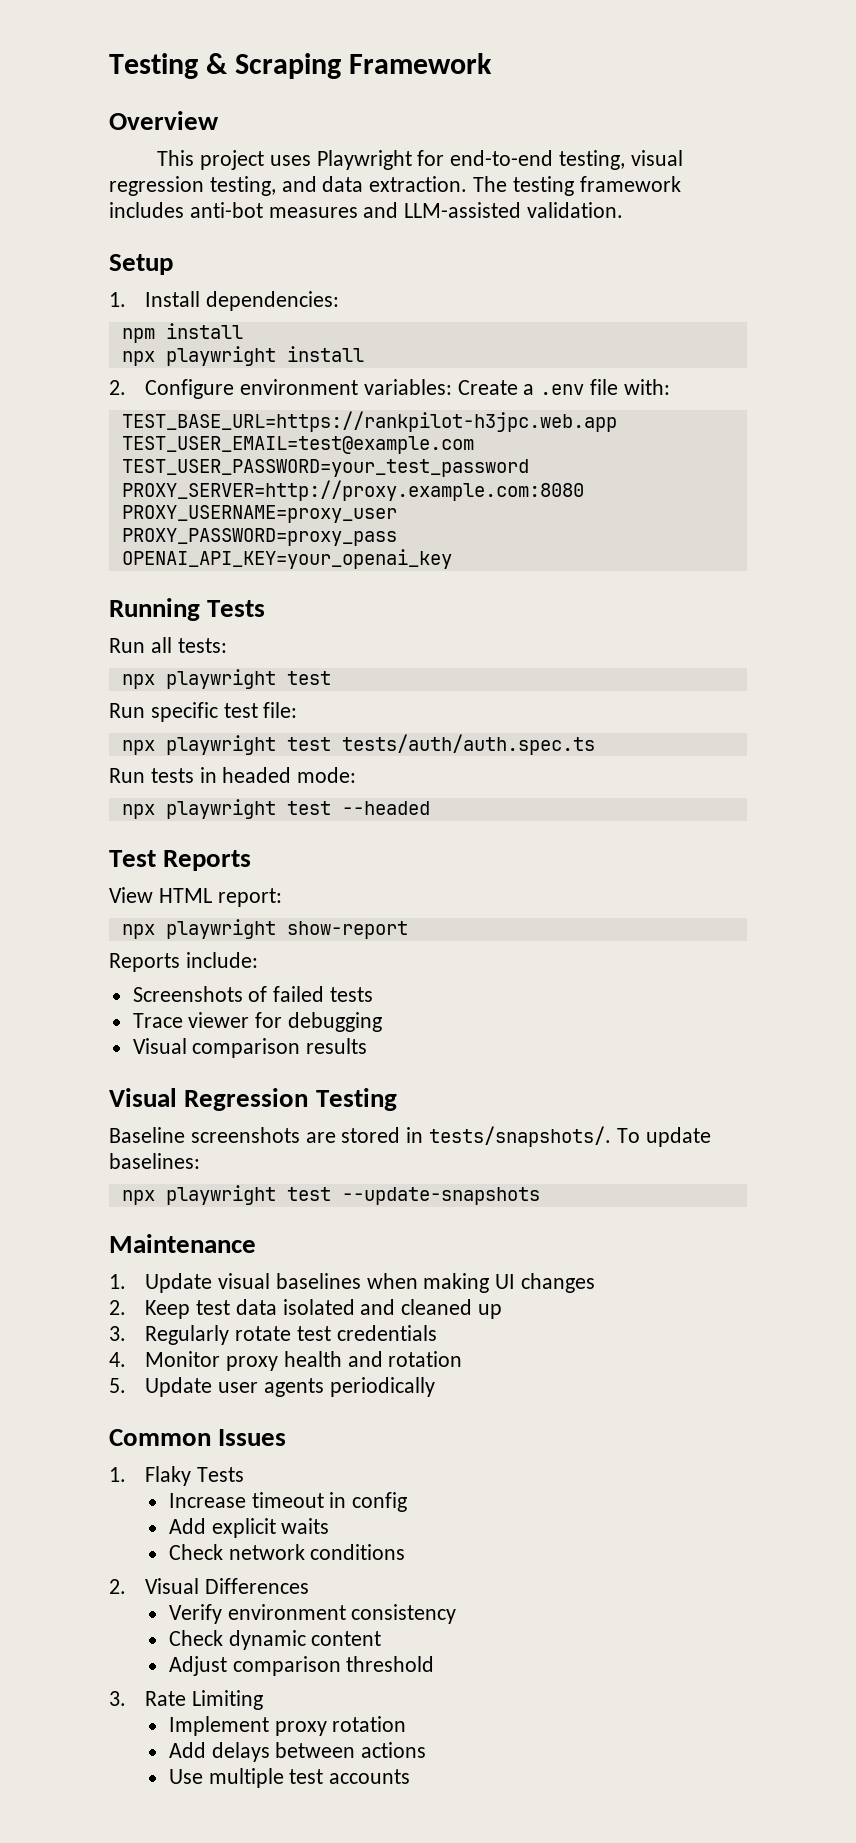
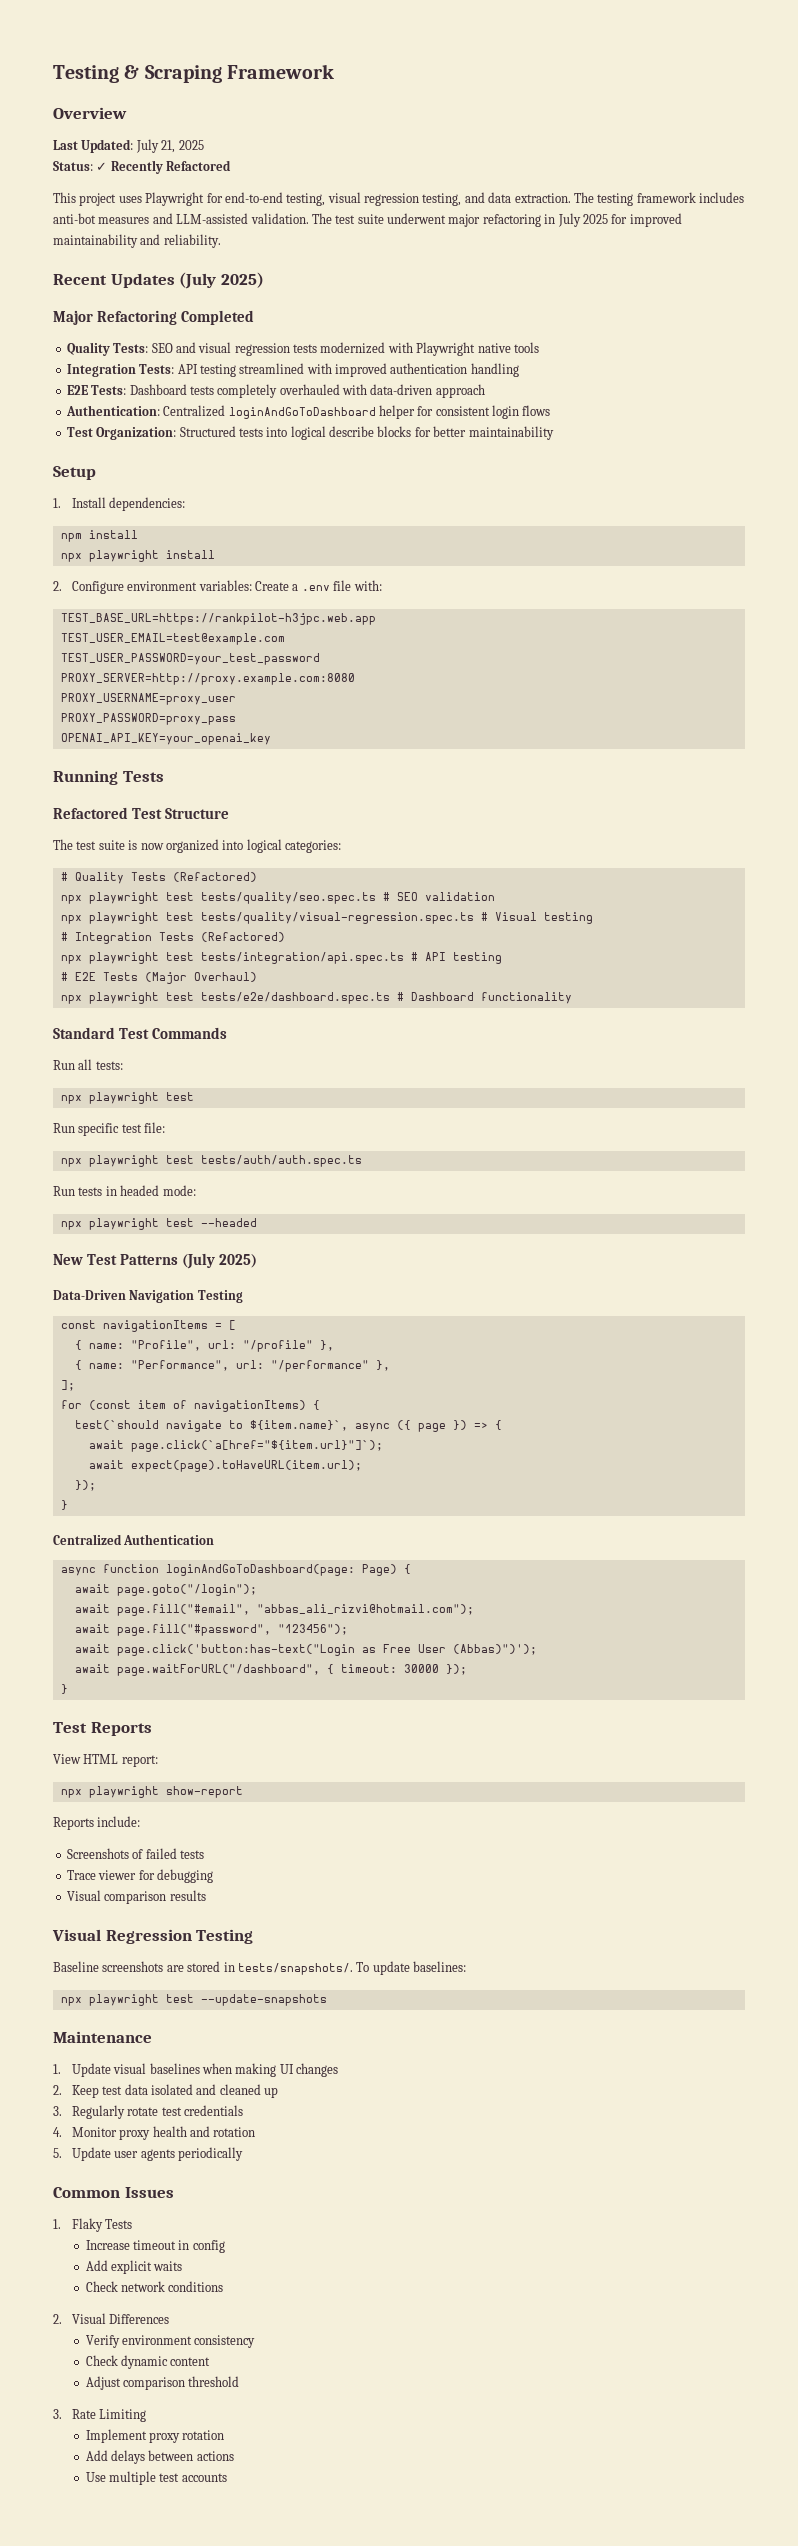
(219, 120) none -> [53,139,204,153] [53,160,232,174] // Last Updated: July 21, 2025 // Status: ✓ Recently Refactored
(624, 210) none -> [311,213,682,227] [53,234,221,248] [53,272,264,289] [53,310,254,325] [66,342,539,356] [66,363,519,377] [66,384,485,398] [65,405,551,419] [66,426,554,440] The test suite underwent major refactoring in July 2025 for improved maintainability and reliability. // Recent Updates (July 2025) // Major Refactoring Completed // Quality Tests: SEO and visual regression tests modernized with Playwright native tools // Integration Tests: API testing streamlined with improved authentication handling // E2E Tests: Dashboard tests completely overhauled with data-driven approach // Authentication: Centralized loginAndGoToDashboard helper for consistent login flows // Test Organization: Structured tests into logical describe blocks for better maintainability
(266, 608) none -> [53,807,229,819] [53,839,341,853] [60,872,257,884] [60,892,495,904] [60,912,593,924] [60,932,285,944] [60,952,502,964] [60,972,257,984] [60,992,572,1004] [53,1027,227,1039] // Refactored Test Structure // The test suite is now organized into logical categories: // # Quality Tests (Refactored) // npx playwright test tests/quality/seo.spec.ts # SEO validation // npx playwright test tests/quality/visual-regression.spec.ts # Visual testing // # Integration Tests (Refactored) // npx playwright test tests/integration/api.spec.ts # API testing // # E2E Tests (Major Overhaul) // npx playwright test tests/e2e/dashboard.spec.ts # Dashboard functionality // Standard Test Commands
(430, 808) none -> [53,1253,257,1269] [53,1290,243,1303] [60,1320,236,1332] [74,1340,334,1352] [74,1360,390,1372] [60,1380,75,1391] [60,1400,320,1412] [74,1420,502,1432] [88,1440,383,1452] [88,1460,362,1472] [74,1480,96,1491] [60,1500,68,1510] [53,1534,215,1545] [60,1564,411,1576] [74,1584,257,1596] [74,1604,474,1616] [74,1624,348,1636] [74,1644,537,1656] [74,1664,467,1676] [60,1684,68,1694] // New Test Patterns (July 2025) // Data-Driven Navigation Testing // const navigationItems = [ // { name: "Profile", url: "/profile" }, // { name: "Performance", url: "/performance" }, // ]; // for (const item of navigationItems) { // test(`should navigate to ${item.name}`, async ({ page }) => { // await page.click(`a[href="${item.url}"]`); // await expect(page).toHaveURL(item.url); // }); // } // Centralized Authentication // async function loginAndGoToDashboard(page: Page) { // await page.goto("/login"); // await page.fill("#email", "abbas_ali_rizvi@hotmail.com"); // await page.fill("#password", "123456"); // await page.click('button:has-text("Login as Free User (Abbas)")'); // await page.waitForURL("/dashboard", { timeout: 30000 }); // }

